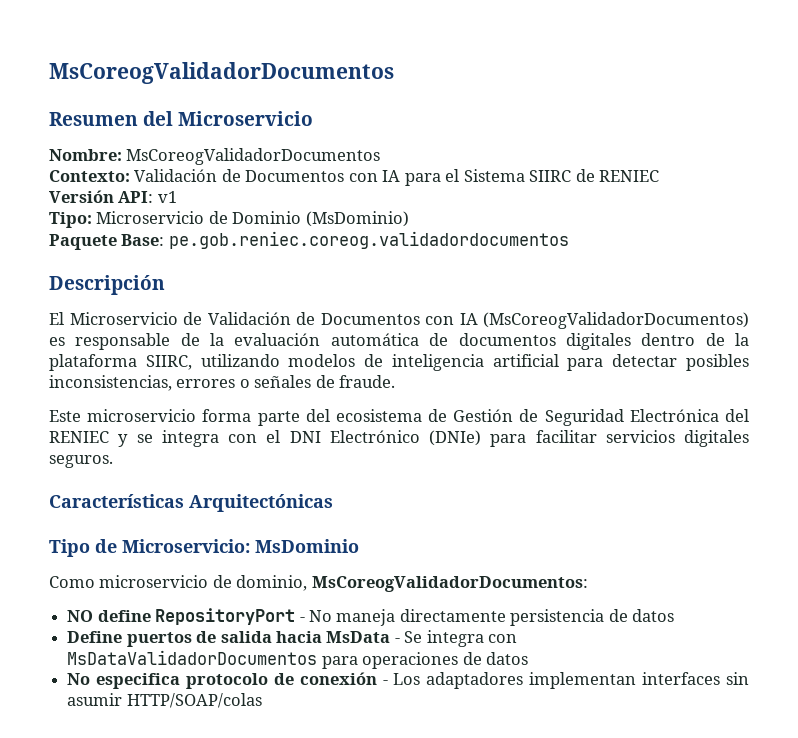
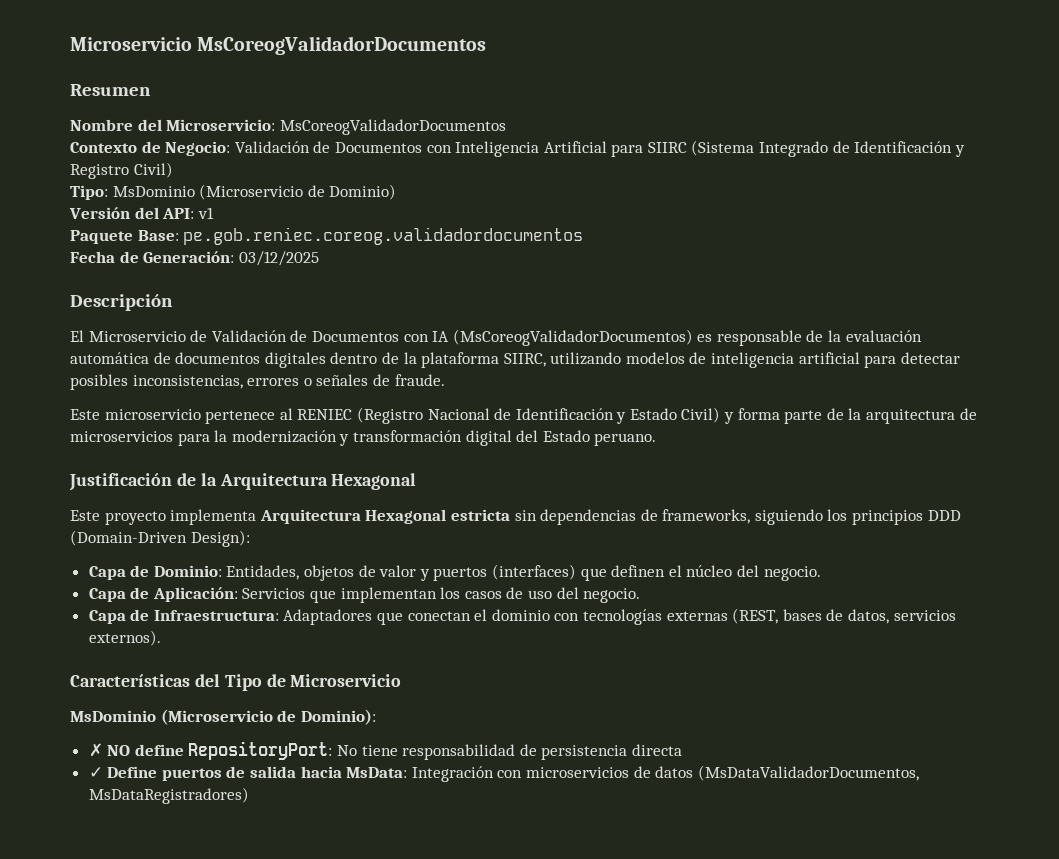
(49, 73) none -> [70,37,192,51] Microservicio
[143,111,314,126] [49,148,381,165] [49,169,660,186] del Microservicio // Nombre: MsCoreogValidadorDocumentos // Contexto: Validación de Documentos con IA para el Sistema SIIRC de RENIEC -> [70,119,506,135] [70,140,965,157] [70,162,173,179] [70,184,397,200] // Nombre del Microservicio: MsCoreogValidadorDocumentos // Contexto de Negocio: Validación de Documentos con Inteligencia Artificial para SIIRC (Sistema Integrado de Identificación y Registro Civil) // Tipo: MsDominio (Microservicio de Dominio)
(114, 196) none -> [134,207,159,219] del
[49,211,409,228] // Tipo: Microservicio de Dominio (MsDominio) -> (214, 213) none
(569, 240) none -> [70,251,319,266] // Fecha de Generación: 03/12/2025
[202,409,749,426] [49,430,749,447] [49,455,113,468] forma parte del ecosistema de Gestión de Seguridad Electrónica del RENIEC y se integra con el DNI Electrónico (DNIe) para facilitar servicios digitales seguros. -> [205,407,977,424] [70,430,657,446] [69,473,417,491] [70,509,961,525] [70,530,250,547] [88,564,821,581] [88,587,641,603] [88,608,956,625] [88,630,161,646] pertenece al RENIEC (Registro Nacional de Identificación y Estado Civil) y forma parte de la arquitectura de microservicios para la modernización y transformación digital del Estado peruano. // Justificación de la Arquitectura Hexagonal // Este proyecto implementa Arquitectura Hexagonal estricta sin dependencias de frameworks, siguiendo los principios DDD (Domain-Driven Design): // Capa de Dominio: Entidades, objetos de valor y puertos (interfaces) que definen el núcleo del negocio. // Capa de Aplicación: Servicios que implementan los casos de uso del negocio. // Capa de Infraestructura: Adaptadores que conectan el dominio con tecnologías externas (REST, bases de datos, servicios externos).
[189,494,333,512] Arquitectónicas // -> [194,674,220,687] del
[122,539,359,553] [49,575,588,592] [67,608,675,626] Microservicio: MsDominio // Como microservicio de dominio, MsCoreogValidadorDocumentos: // NO define RepositoryPort - No maneja directamente persistencia de datos // -> [290,674,402,687] [70,709,376,725] [88,741,683,760] [88,767,103,778] Microservicio // MsDominio (Microservicio de Dominio): // ✗ NO define RepositoryPort: No tiene responsabilidad de persistencia directa // ✓
[326,630,518,647] [67,650,528,669] [67,672,749,689] [67,693,262,708] MsData - Se integra con MsDataValidadorDocumentos para operaciones de datos // No especifica protocolo de conexión - Los adaptadores implementan interfaces sin asumir HTTP/SOAP/colas -> [346,765,919,782] [88,787,249,804] MsData: Integración con microservicios de datos (MsDataValidadorDocumentos, MsDataRegistradores)

